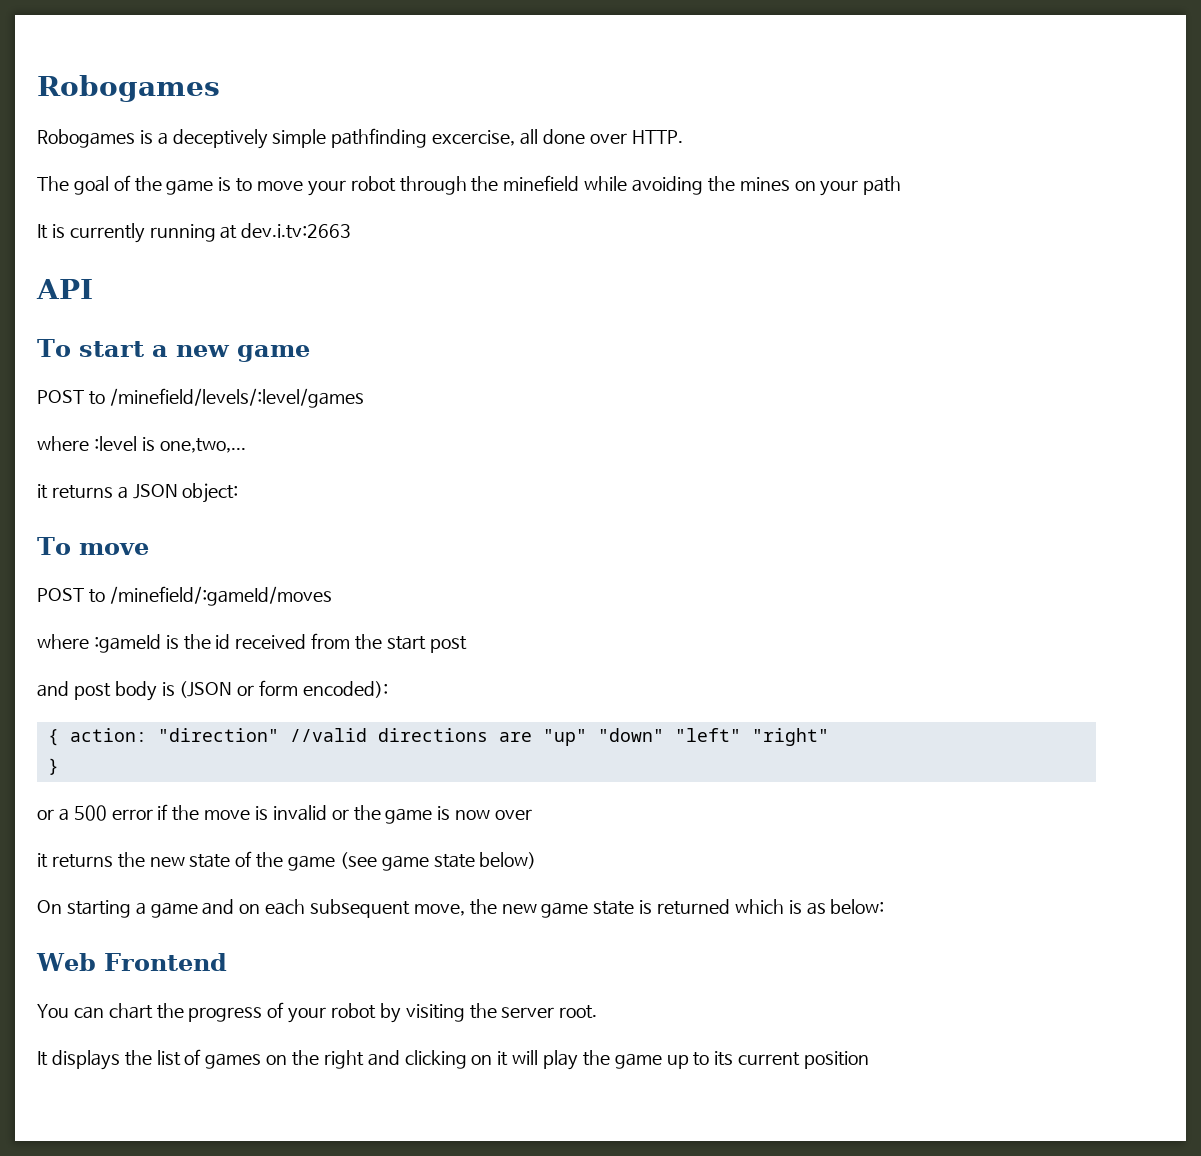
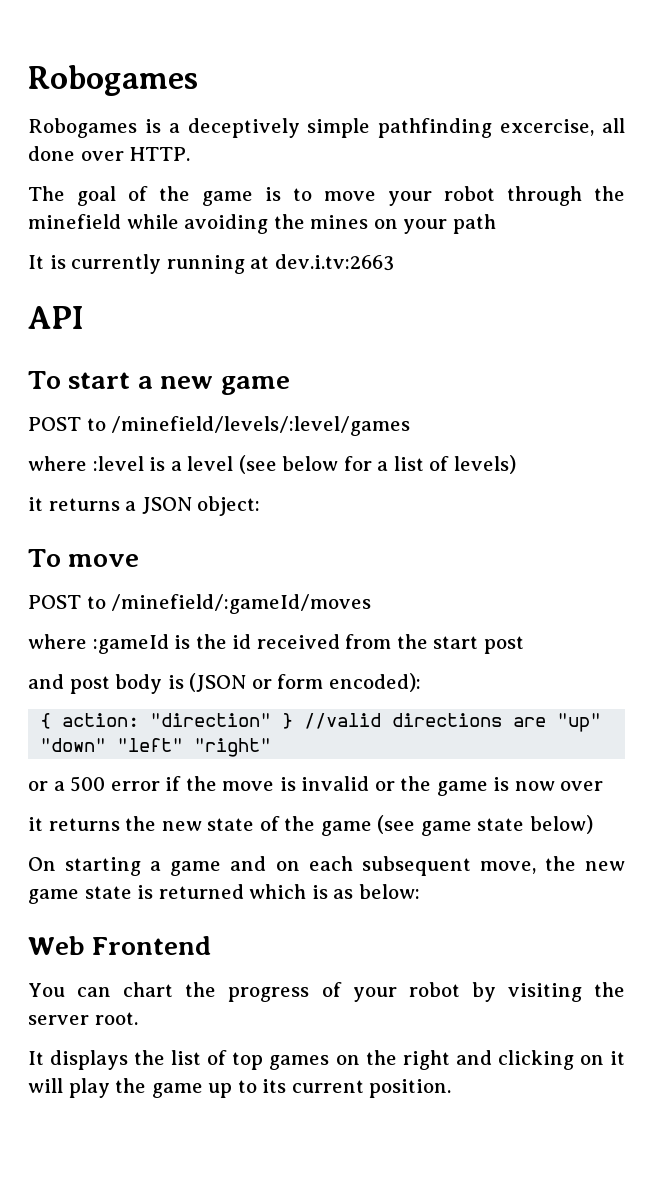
[159,438,246,453] one,two,... -> [170,455,516,474] a level (see below for a list of levels)
(279, 735) none -> [282,713,294,729] }
[47,758,59,775] // } -> (272, 747) none
(202, 1057) none -> [232,1052,264,1070] top
[804,1051,870,1069] position -> [369,1079,452,1098] position.

